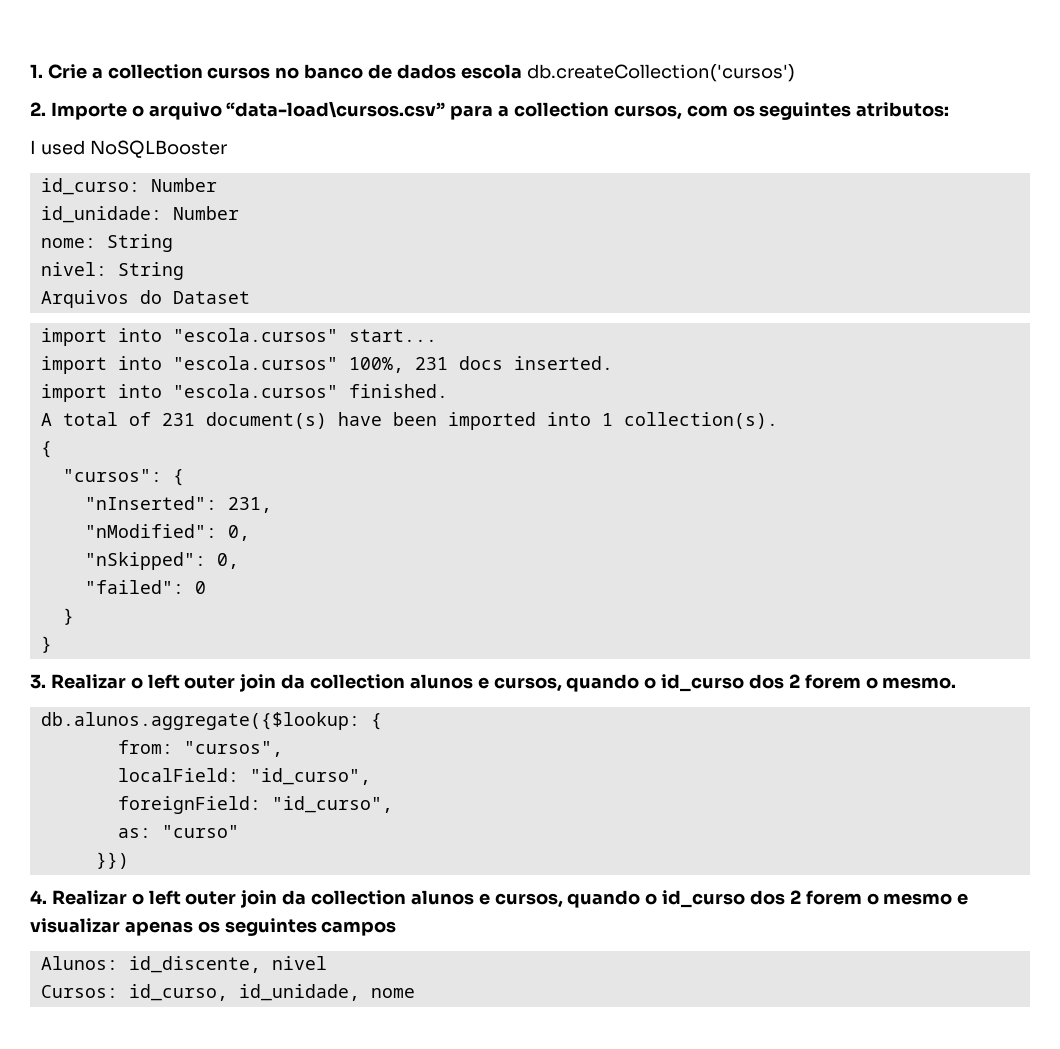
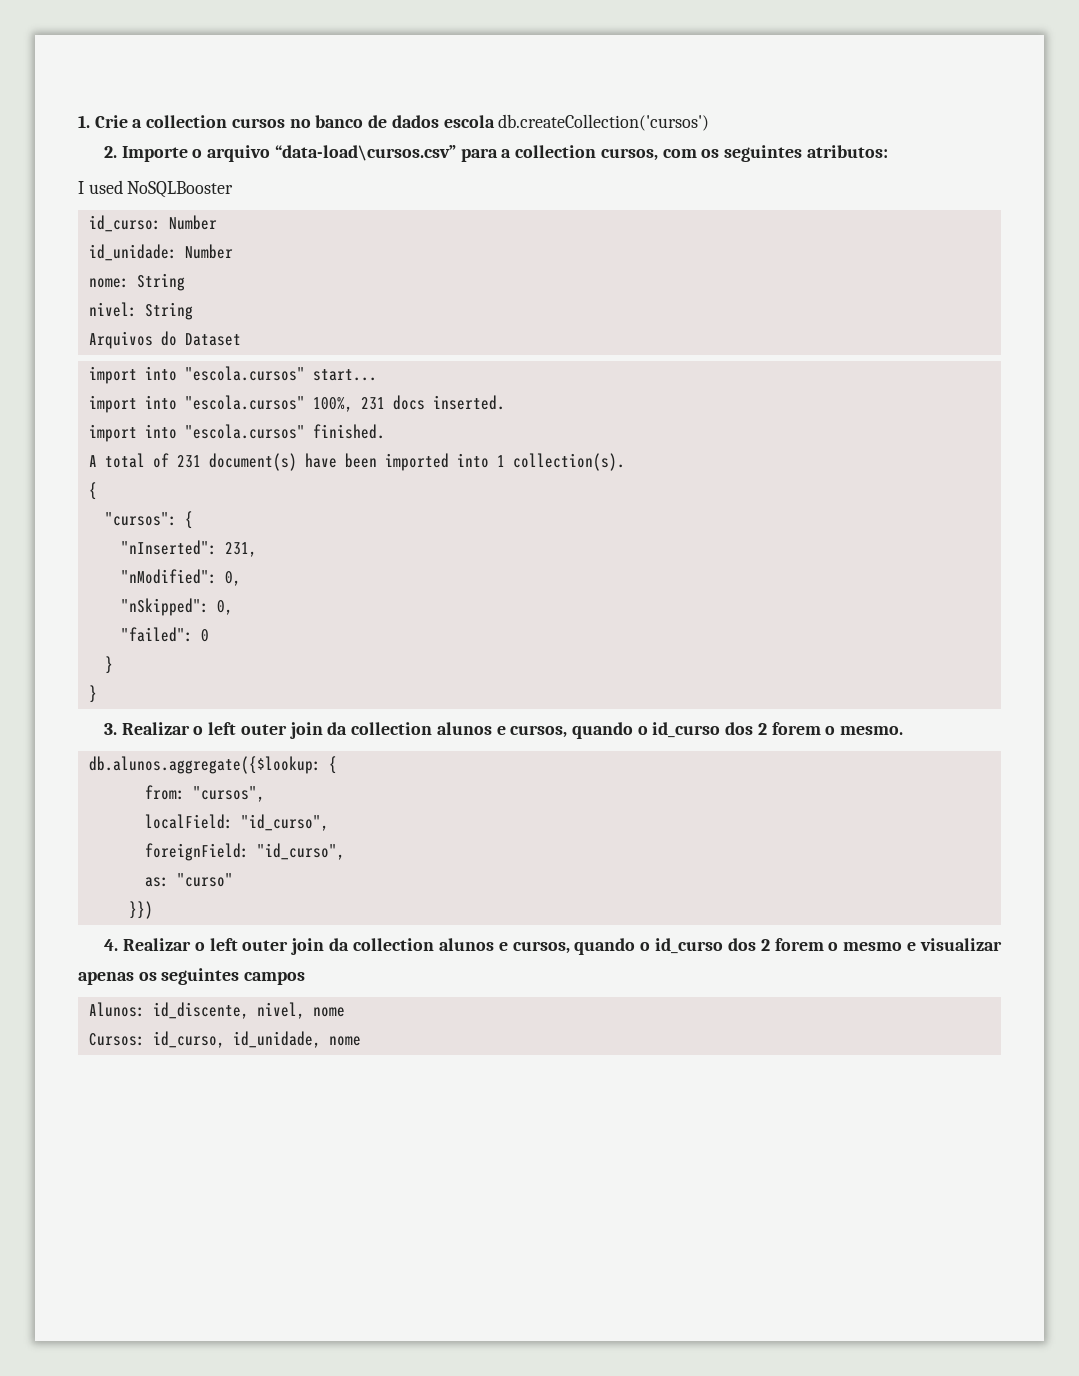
[271,956,327,970] nivel -> [256,1002,345,1019] nivel, nome

